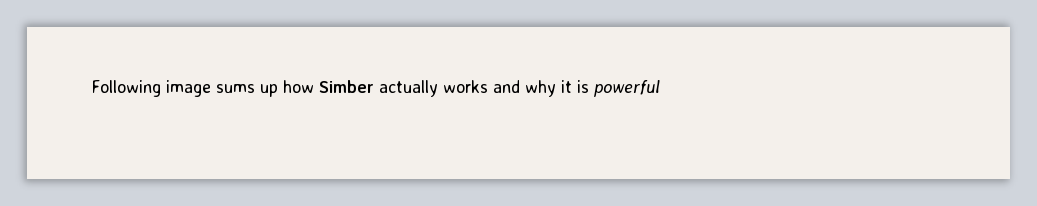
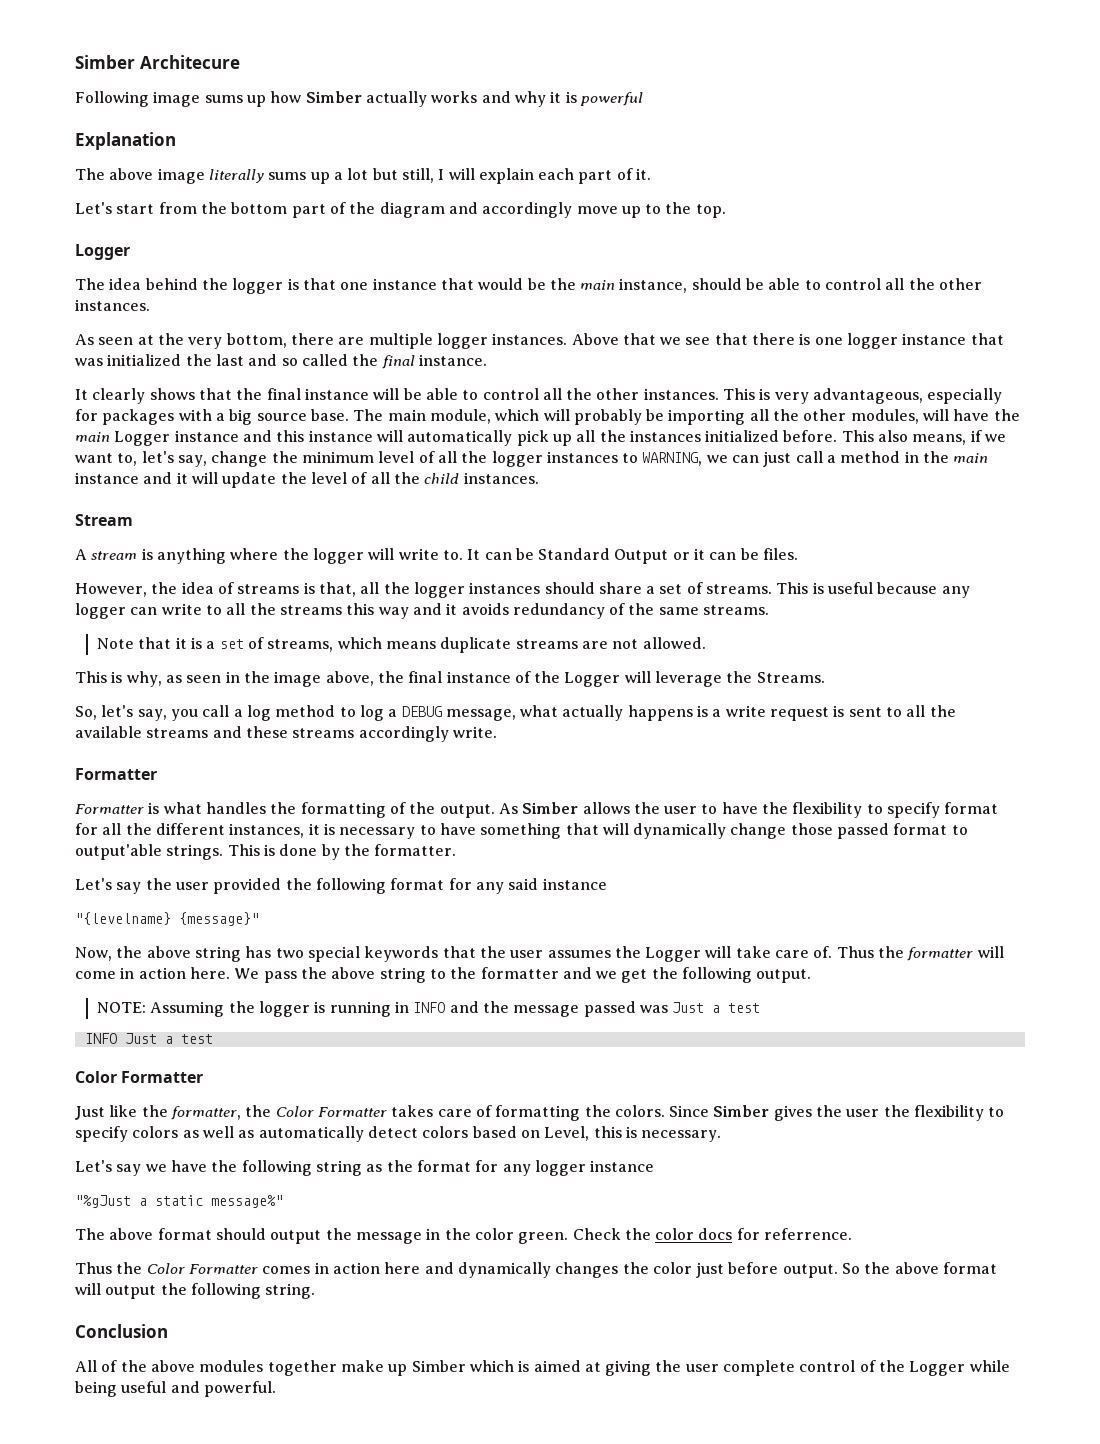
(91, 88) none -> [75,55,240,69] Simber Architecure //
(660, 88) none -> [75,132,176,150] [75,168,652,184] [75,202,726,218] [75,244,130,260] [75,278,983,294] [75,299,150,311] [75,333,1004,349] [75,354,487,369] [75,388,1003,404] [75,409,1020,425] [75,430,1007,446] [75,451,989,467] [75,472,539,488] [75,514,133,526] [75,548,799,564] [75,582,970,598] [75,603,770,619] [97,637,706,653] [75,671,825,687] [75,705,956,721] [75,726,497,742] [75,768,157,780] [75,802,999,818] [75,823,968,839] [75,844,457,860] [75,878,607,894] [75,912,259,926] [75,946,1004,962] [75,967,812,983] [97,1001,761,1017] [84,1033,213,1044] [75,1071,204,1083] [75,1105,1005,1121] [75,1126,722,1142] [75,1160,655,1176] [75,1195,283,1208] [75,1228,853,1244] [75,1262,998,1278] [75,1283,316,1299] [75,1324,168,1338] [75,1360,1010,1376] [75,1381,276,1397] // Explanation // The above image literally sums up a lot but still, I will explain each part of it. // Let's start from the bottom part of the diagram and accordingly move up to the top. // Logger // The idea behind the logger is that one instance that would be the main instance, should be able to control all the other instances. // As seen at the very bottom, there are multiple logger instances. Above that we see that there is one logger instance that was initialized the last and so called the final instance. // It clearly shows that the final instance will be able to control all the other instances. This is very advantageous, especially for packages with a big source base. The main module, which will probably be importing all the other modules, will have the main Logger instance and this instance will automatically pick up all the instances initialized before. This also means, if we want to, let's say, change the minimum level of all the logger instances to WARNING, we can just call a method in the main instance and it will update the level of all the child instances. // Stream // A stream is anything where the logger will write to. It can be Standard Output or it can be files. // However, the idea of streams is that, all the logger instances should share a set of streams. This is useful because any logger can write to all the streams this way and it avoids redundancy of the same streams. // Note that it is a set of streams, which means duplicate streams are not allowed. // This is why, as seen in the image above, the final instance of the Logger will leverage the Streams. // So, let's say, you call a log method to log a DEBUG message, what actually happens is a write request is sent to all the available streams and these streams accordingly write. // Formatter // Formatter is what handles the formatting of the output. As Simber allows the user to have the flexibility to specify format for all the different instances, it is necessary to have something that will dynamically change those passed format to output'able strings. This is done by the formatter. // Let's say the user provided the following format for any said instance // "{levelname} {message}" // Now, the above string has two special keywords that the user assumes the Logger will take care of. Thus the formatter will come in action here. We pass the above string to the formatter and we get the following output. // NOTE: Assuming the logger is running in INFO and the message passed was Just a test // INFO Just a test // Color Formatter // Just like the formatter, the Color Formatter takes care of formatting the colors. Since Simber gives the user the flexibility to specify colors as well as automatically detect colors based on Level, this is necessary. // Let's say we have the following string as the format for any logger instance // "%gJust a static message%" // The above format should output the message in the color green. Check the color docs for referrence. // Thus the Color Formatter comes in action here and dynamically changes the color just before output. So the above format will output the following string. // Conclusion // All of the above modules together make up Simber which is aimed at giving the user complete control of the Logger while being useful and powerful.

